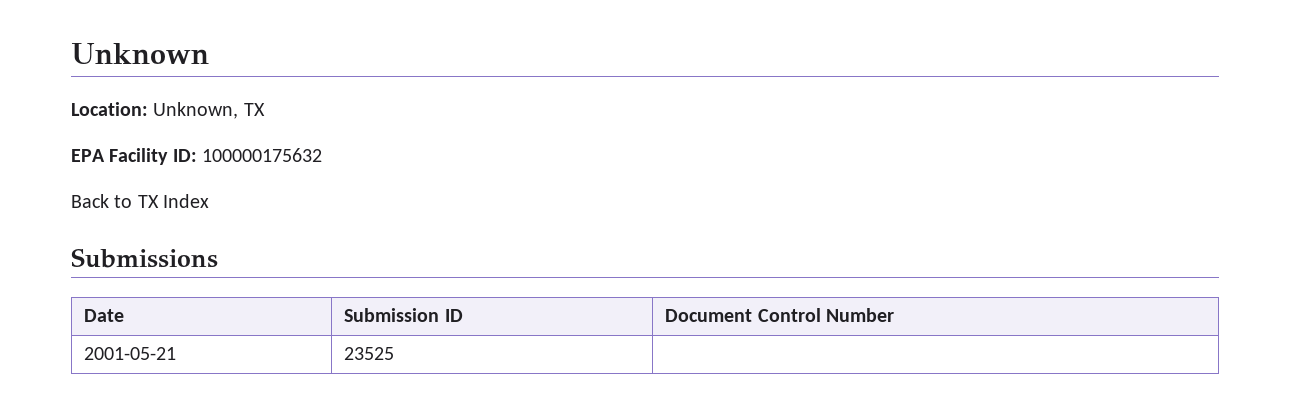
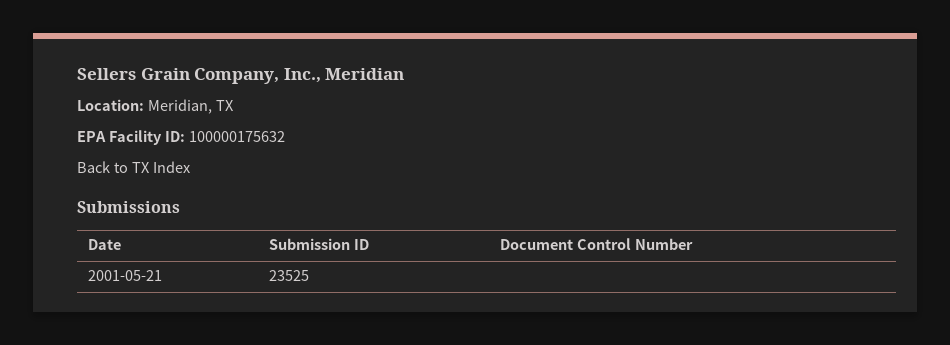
[71,43,209,64] Unknown -> [77,68,405,84] Sellers Grain Company, Inc., Meridian
[153,102,239,119] Unknown, -> [147,99,212,114] Meridian,

